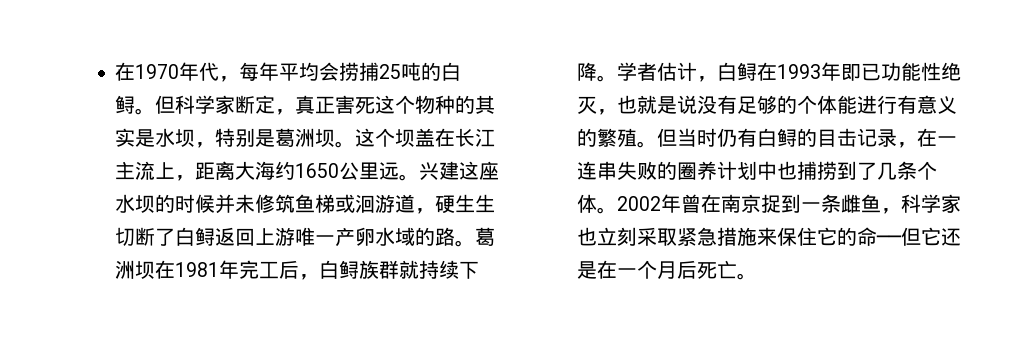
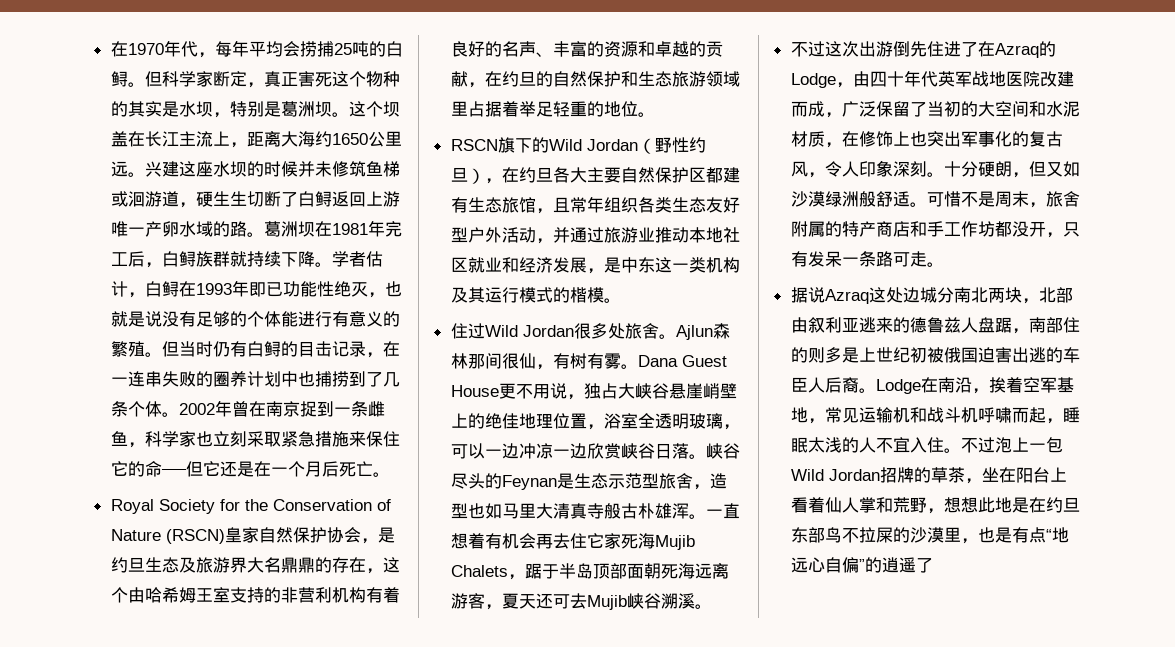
(758, 276) none -> [110,499,391,514] [110,527,395,544] [110,557,400,574] [110,587,400,603] [450,41,723,57] [450,71,740,88] [450,101,655,117] [450,137,706,154] [450,167,740,184] [450,196,740,214] [450,227,740,244] [450,257,740,274] [450,287,621,303] [450,323,730,340] [450,353,727,370] [450,383,737,400] [450,413,740,430] [450,443,740,459] [450,473,727,490] [450,503,740,519] [450,533,695,550] [450,563,729,580] [450,593,712,610] [790,41,1056,58] [790,70,1074,88] [790,101,1080,118] [790,131,1063,148] [790,160,1080,178] [790,191,1080,208] [790,221,1080,238] [790,251,944,267] [790,287,1073,304] [790,317,1080,334] [790,347,1080,363] [790,377,1074,394] [790,407,1080,424] [790,437,1063,453] [790,467,1067,484] [790,497,1080,514] [790,527,1069,544] [790,557,933,573] // Royal Society for the Conservation of Nature (RSCN)皇家自然保护协会，是约旦生态及旅游界大名鼎鼎的存在，这个由哈希姆王室支持的非营利机构有着良好的名声、丰富的资源和卓越的贡献，在约旦的自然保护和生态旅游领域里占据着举足轻重的地位。 // RSCN旗下的Wild Jordan（野性约旦），在约旦各大主要自然保护区都建有生态旅馆，且常年组织各类生态友好型户外活动，并通过旅游业推动本地社区就业和经济发展，是中东这一类机构及其运行模式的楷模。 // 住过Wild Jordan很多处旅舍。Ajlun森林那间很仙，有树有雾。Dana Guest House更不用说，独占大峡谷悬崖峭壁上的绝佳地理位置，浴室全透明玻璃，可以一边冲凉一边欣赏峡谷日落。峡谷尽头的Feynan是生态示范型旅舍，造型也如马里大清真寺般古朴雄浑。一直想着有机会再去住它家死海Mujib Chalets，踞于半岛顶部面朝死海远离游客，夏天还可去Mujib峡谷溯溪。 // 不过这次出游倒先住进了在Azraq的Lodge，由四十年代英军战地医院改建而成，广泛保留了当初的大空间和水泥材质，在修饰上也突出军事化的复古风，令人印象深刻。十分硬朗，但又如沙漠绿洲般舒适。可惜不是周末，旅舍附属的特产商店和手工作坊都没开，只有发呆一条路可走。 // 据说Azraq这处边城分南北两块，北部由叙利亚逃来的德鲁兹人盘踞，南部住的则多是上世纪初被俄国迫害出逃的车臣人后裔。Lodge在南沿，挨着空军基地，常见运输机和战斗机呼啸而起，睡眠太浅的人不宜入住。不过泡上一包Wild Jordan招牌的草茶，坐在阳台上看着仙人掌和荒野，想想此地是在约旦东部鸟不拉屎的沙漠里，也是有点“地远心自偏”的逍遥了

